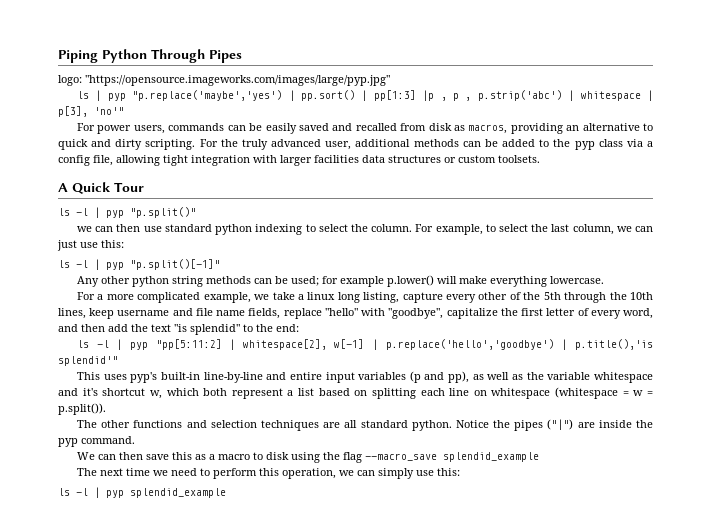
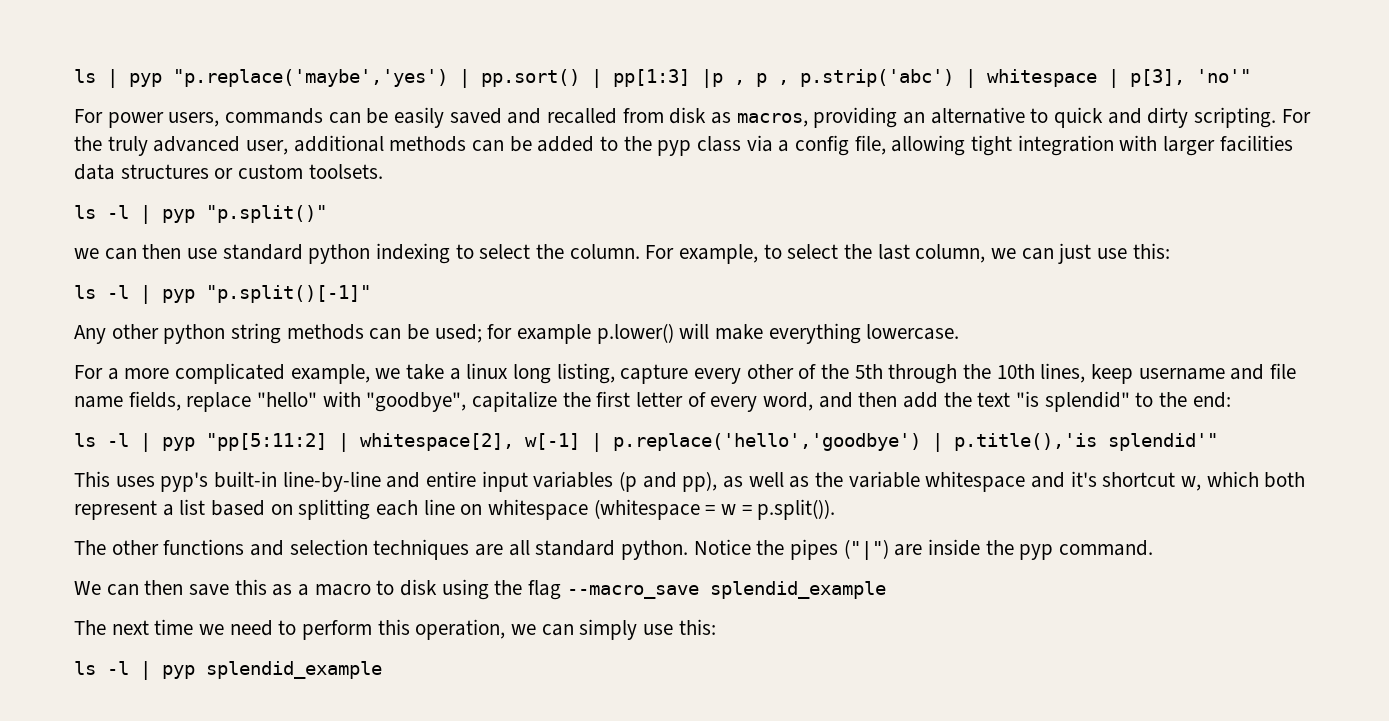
[58,49,242,63] [58,75,390,86] Piping Python Through Pipes // logo: "https://opensource.imageworks.com/images/large/pyp.jpg" // -> (74, 76) none
[58,182,144,194] // A Quick Tour -> (383, 171) none

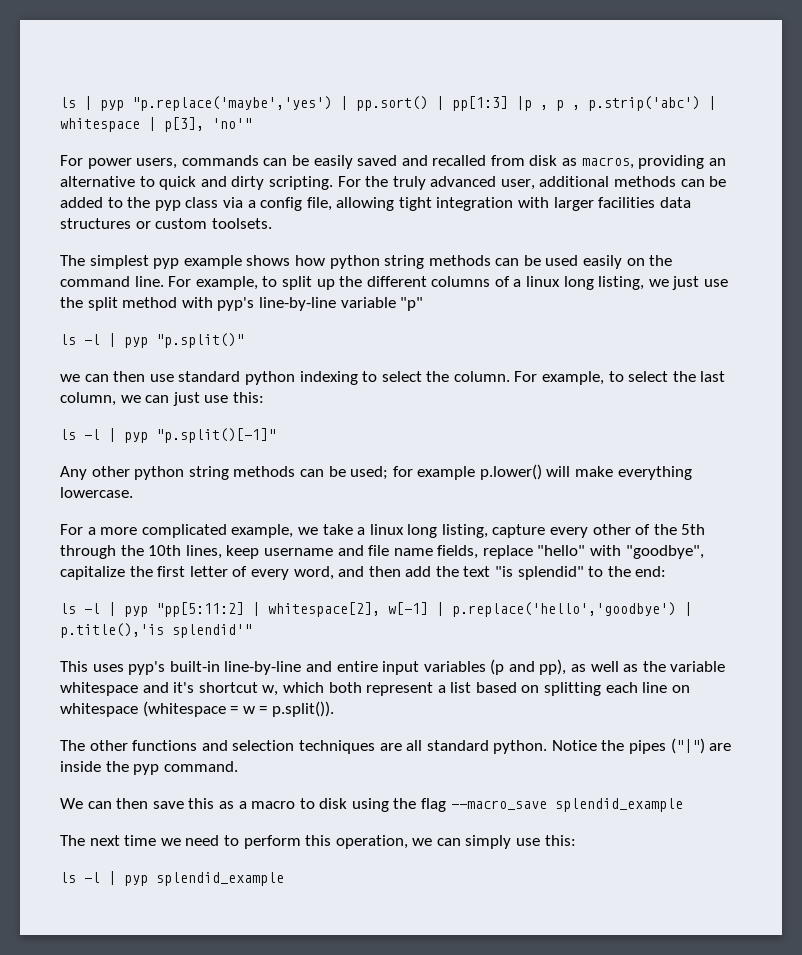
(383, 171) none -> [60,255,673,269] [60,276,729,290] [60,297,424,311] // The simplest pyp example shows how python string methods can be used easily on the command line. For example, to split up the different columns of a linux long listing, we just use the split method with pyp's line-by-line variable "p"

